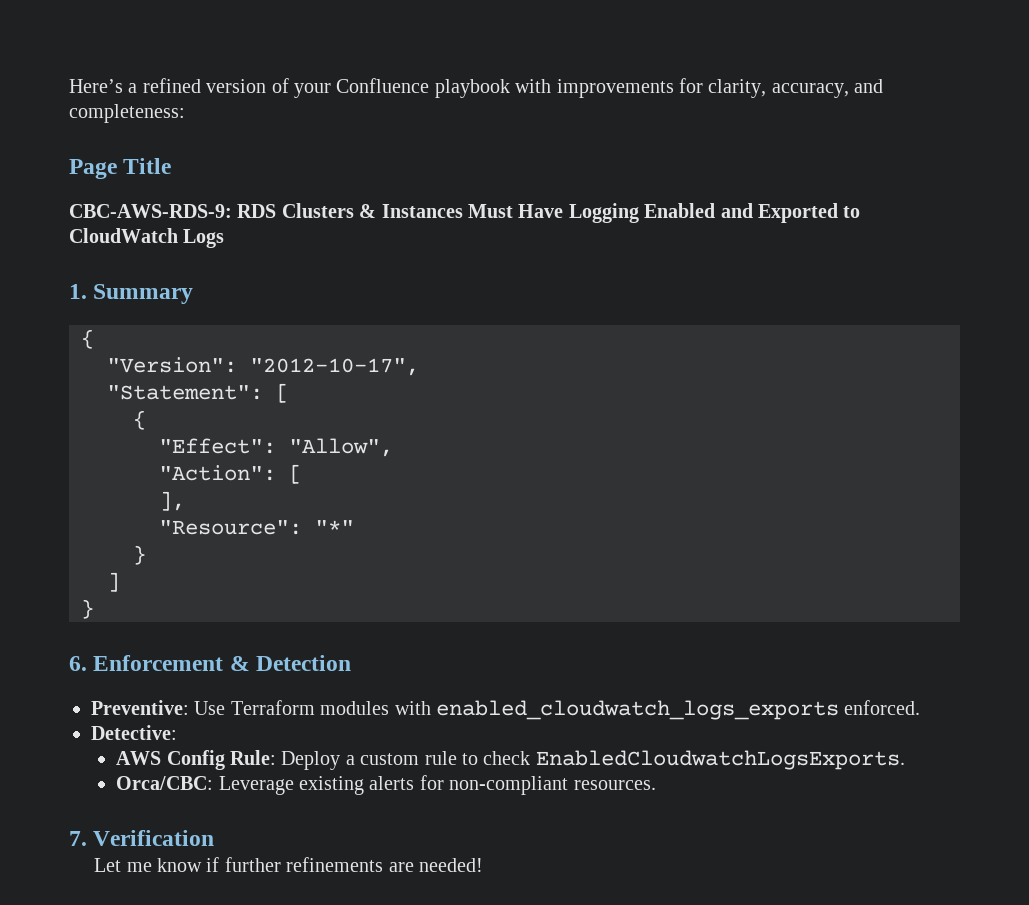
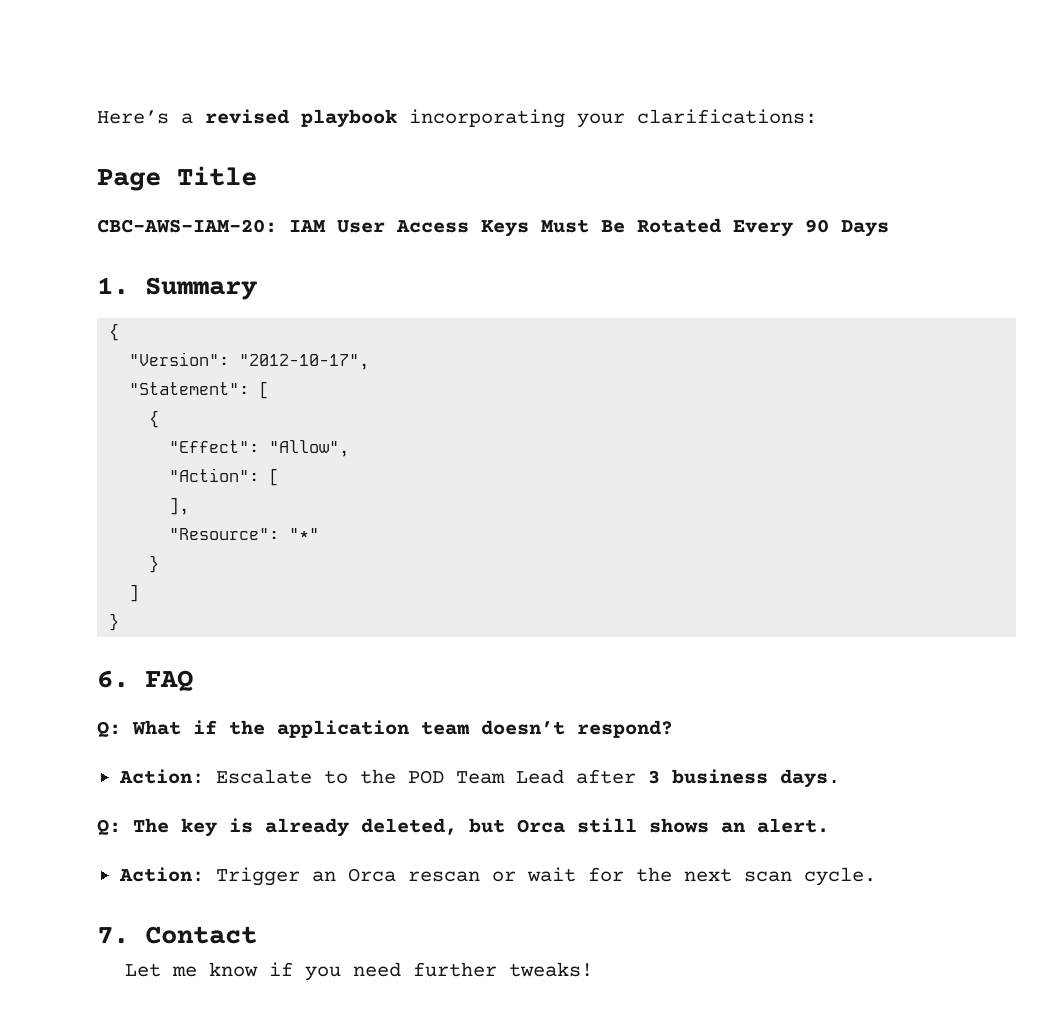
[142,78,884,98] [69,104,185,123] [69,158,172,179] [69,203,861,223] [69,228,225,248] refined version of your Confluence playbook with improvements for clarity, accuracy, and completeness: // Page Title // CBC-AWS-RDS-9: RDS Clusters & Instances Must Have Logging Enabled and Exported to CloudWatch Logs -> [205,109,817,128] [97,166,257,191] [97,218,889,237] revised playbook incorporating your clarifications: // Page Title // CBC-AWS-IAM-20: IAM User Access Keys Must Be Rotated Every 90 Days
[93,655,352,671] [91,700,921,720] [91,725,177,740] [116,750,905,770] [116,775,656,795] Enforcement & Detection // Preventive: Use Terraform modules with enabled_cloudwatch_logs_exports enforced. // Detective: // AWS Config Rule: Deploy a custom rule to check EnabledCloudwatchLogsExports. // Orca/CBC: Leverage existing alerts for non-compliant resources. -> [145,670,193,691] [97,720,673,738] [118,769,840,788] [97,818,829,837] [118,867,876,886] FAQ // Q: What if the application team doesn’t respond? // Action: Escalate to the POD Team Lead after 3 business days. // Q: The key is already deleted, but Orca still shows an alert. // Action: Trigger an Orca rescan or wait for the next scan cycle.
[93,830,215,846] Verification -> [145,926,257,944] Contact
[224,857,484,872] further refinements are needed! -> [305,962,594,981] you need further tweaks!

